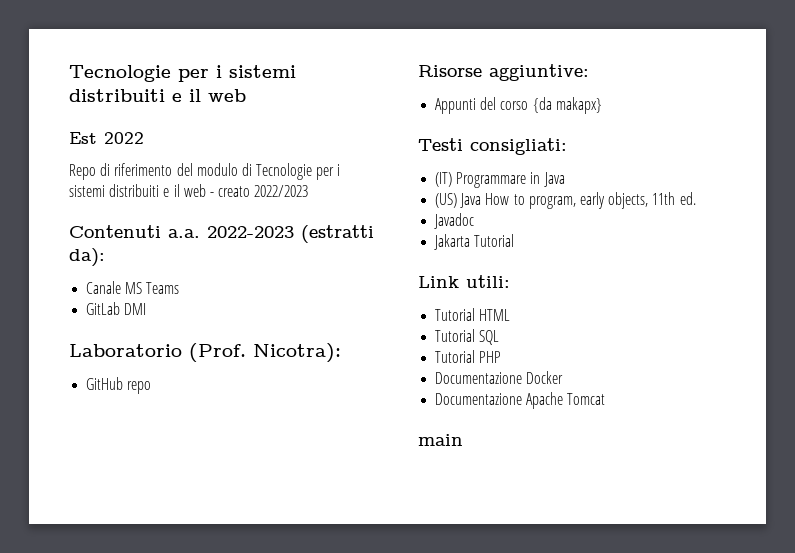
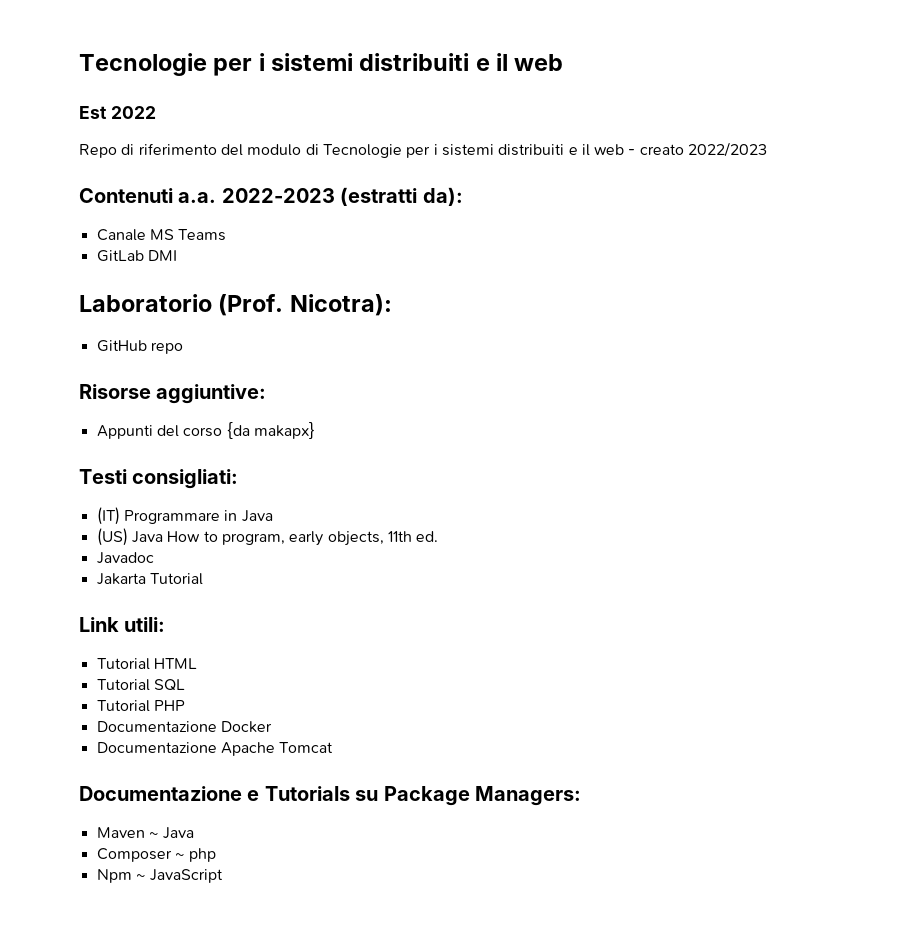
[418,434,463,446] main -> [79,786,581,806] [96,827,195,839] [96,848,217,862] [96,869,224,883] Documentazione e Tutorials su Package Managers: // Maven ~ Java // Composer ~ php // Npm ~ JavaScript

